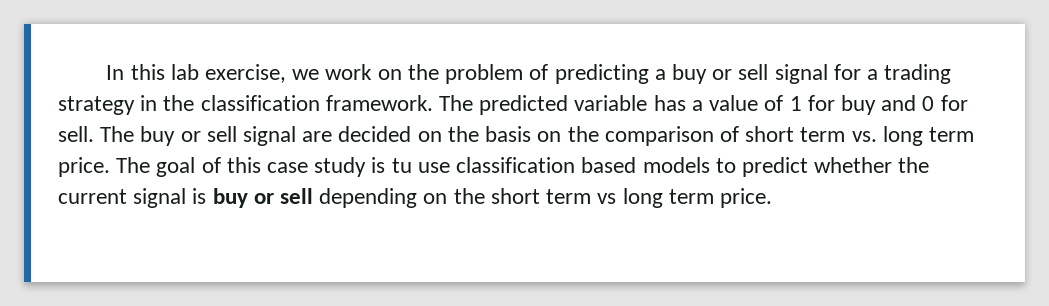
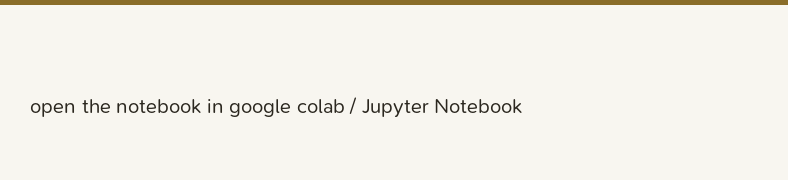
[106,64,952,84] [58,95,968,115] [58,126,974,146] [58,157,930,177] [58,188,772,208] In this lab exercise, we work on the problem of predicting a buy or sell signal for a trading strategy in the classification framework. The predicted variable has a value of 1 for buy and 0 for sell. The buy or sell signal are decided on the basis on the comparison of short term vs. long term price. The goal of this case study is tu use classification based models to predict whether the current signal is buy or sell depending on the short term vs long term price. -> [30,97,523,118] open the notebook in google colab / Jupyter Notebook

